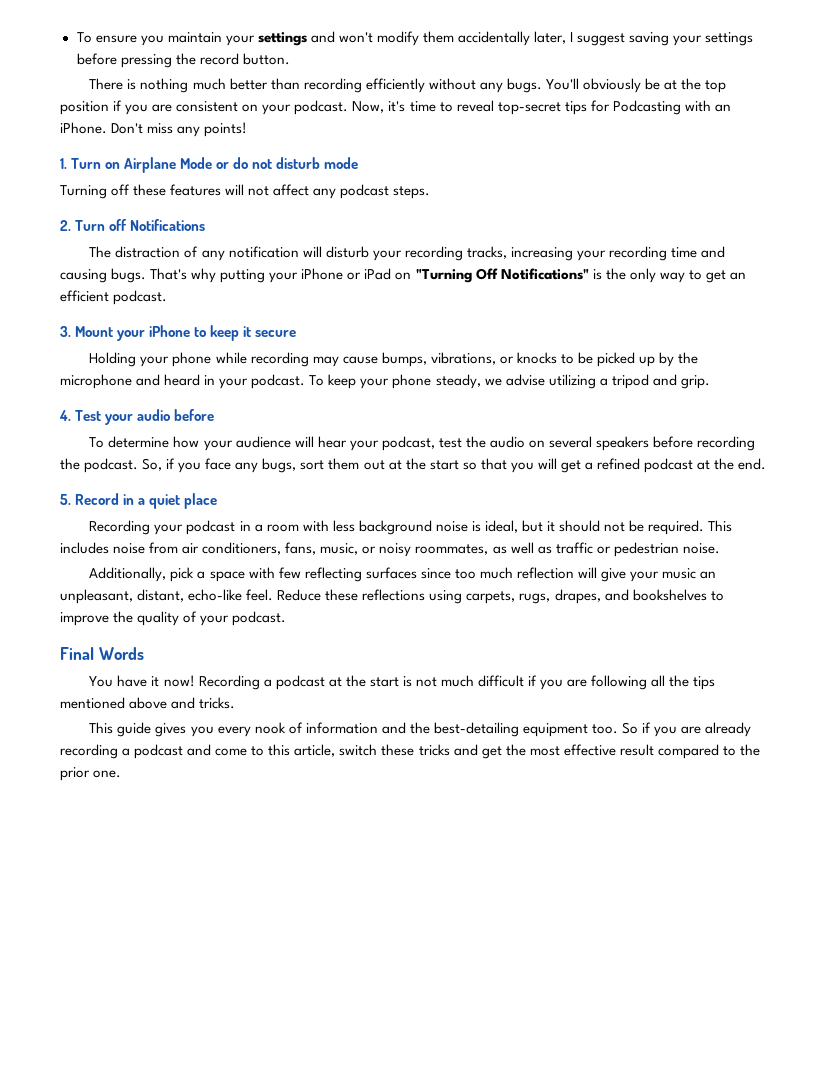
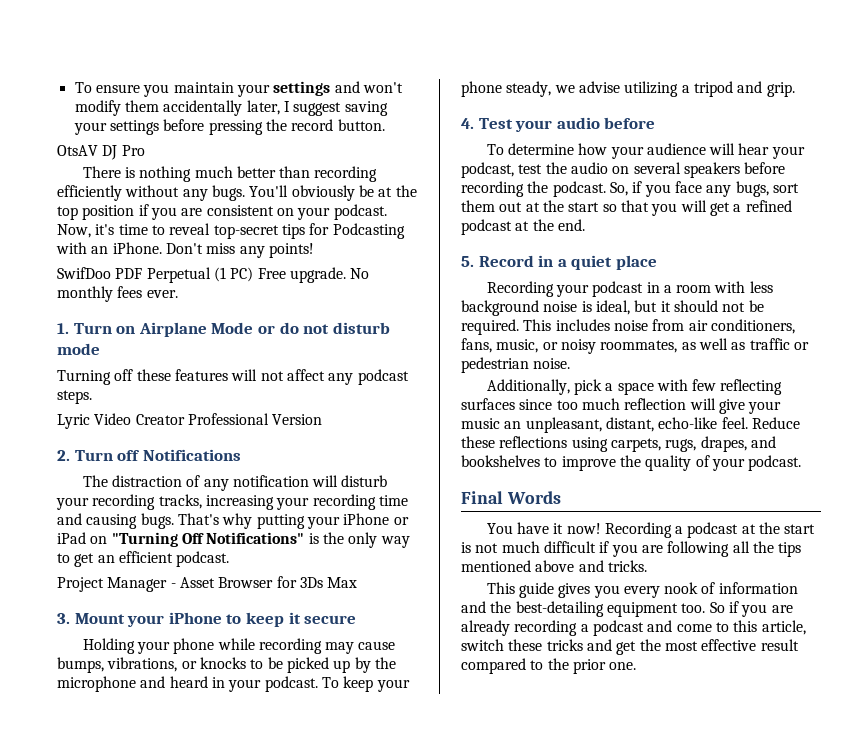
(290, 59) none -> [57,145,145,160] // OtsAV DJ Pro
(248, 129) none -> [57,267,370,283] [57,286,178,302] // SwifDoo PDF Perpetual (1 PC) Free upgrade. No monthly fees ever.
(431, 192) none -> [57,413,323,429] // Lyric Video Creator Professional Version
(168, 297) none -> [57,576,358,592] // Project Manager - Asset Browser for 3Ds Max

